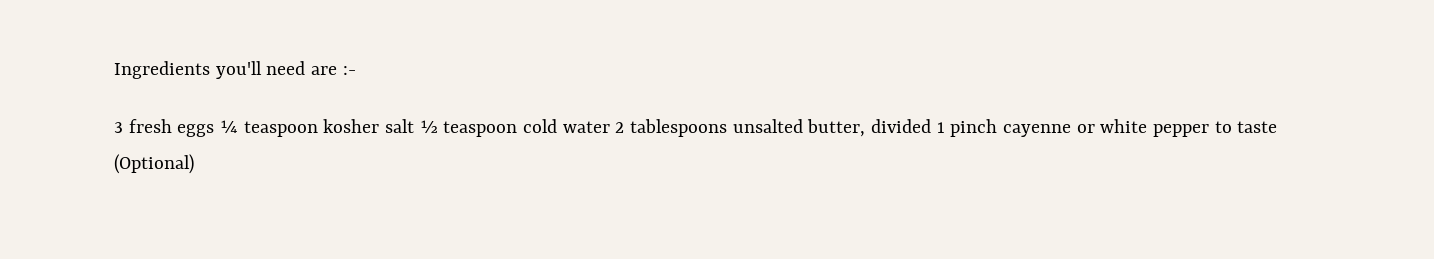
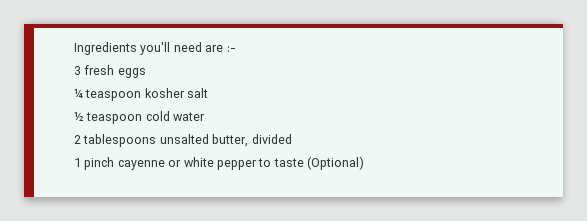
(215, 130) none -> (146, 73) //
(415, 126) none -> (209, 93) //
(610, 127) none -> (206, 116) //
(932, 126) none -> (292, 139) //

